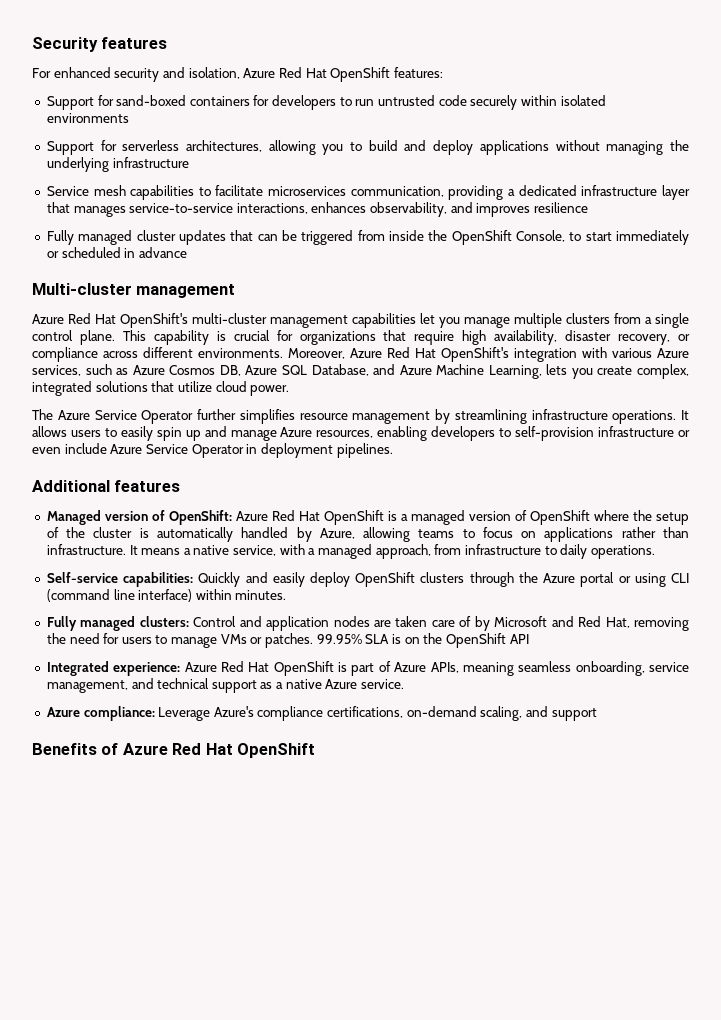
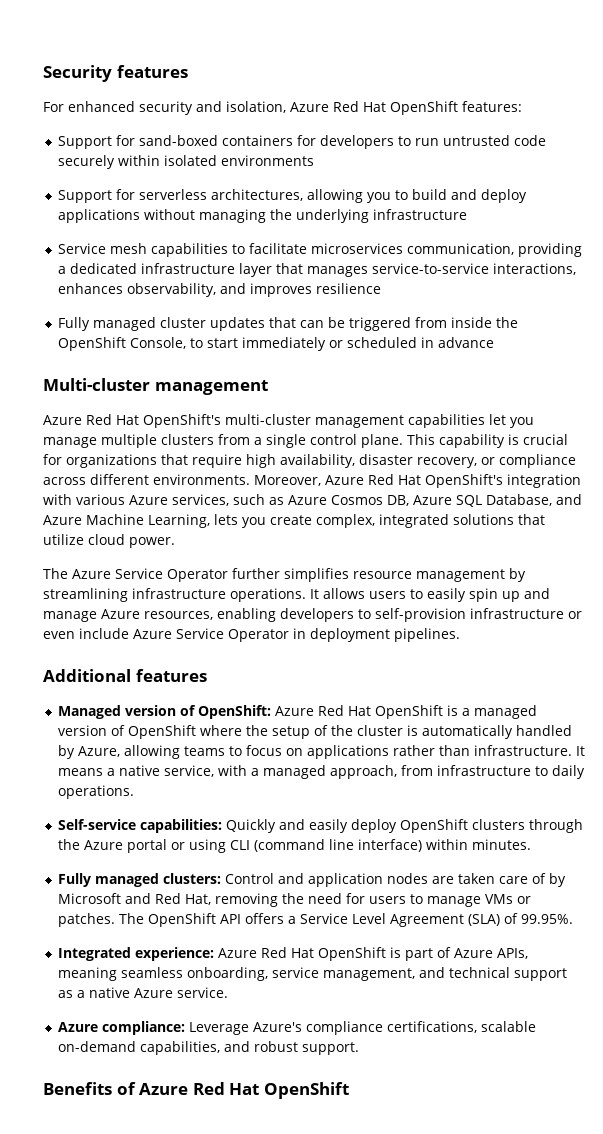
[316,633,529,648] 99.95% SLA is on the OpenShift API -> [118,913,573,927] The OpenShift API offers a Service Level Agreement (SLA) of 99.95%.
[406,706,597,721] on-demand scaling, and support -> [480,1021,536,1032] [57,1041,359,1055] scalable on-demand capabilities, and robust support.

